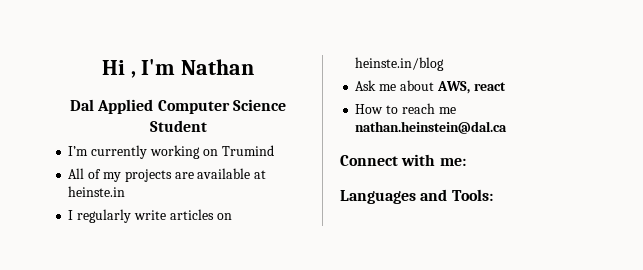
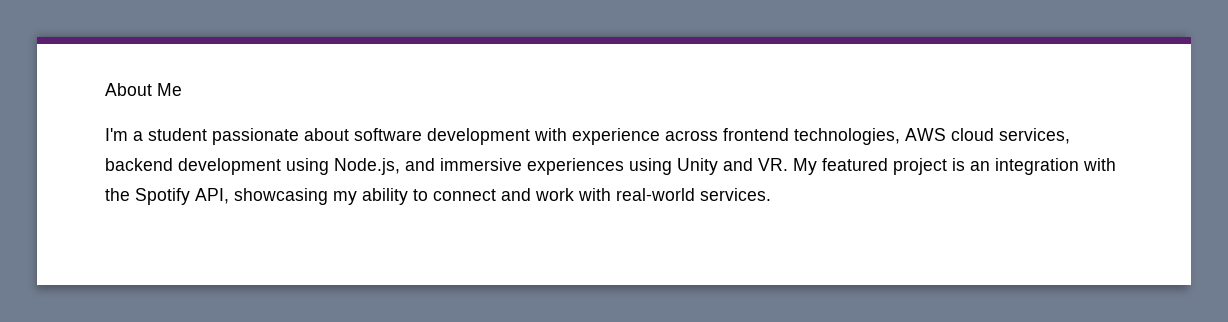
[101,59,255,78] [70,99,286,114] [149,120,207,132] [68,145,274,159] [68,168,267,182] [68,186,126,197] [68,209,232,223] [355,57,445,71] [355,80,506,94] [355,103,456,114] [355,121,508,134] [340,154,466,166] [340,189,493,204] Hi , I'm Nathan // Dal Applied Computer Science Student // I’m currently working on Trumind // All of my projects are available at heinste.in // I regularly write articles on heinste.in/blog // Ask me about AWS, react // How to reach me nathan.heinstein@dal.ca // Connect with me: // Languages and Tools: -> [105,83,182,96] [105,128,1070,145] [105,158,1116,175] [105,188,771,205] About Me // I'm a student passionate about software development with experience across frontend technologies, AWS cloud services, backend development using Node.js, and immersive experiences using Unity and VR. My featured project is an integration with the Spotify API, showcasing my ability to connect and work with real-world services.

